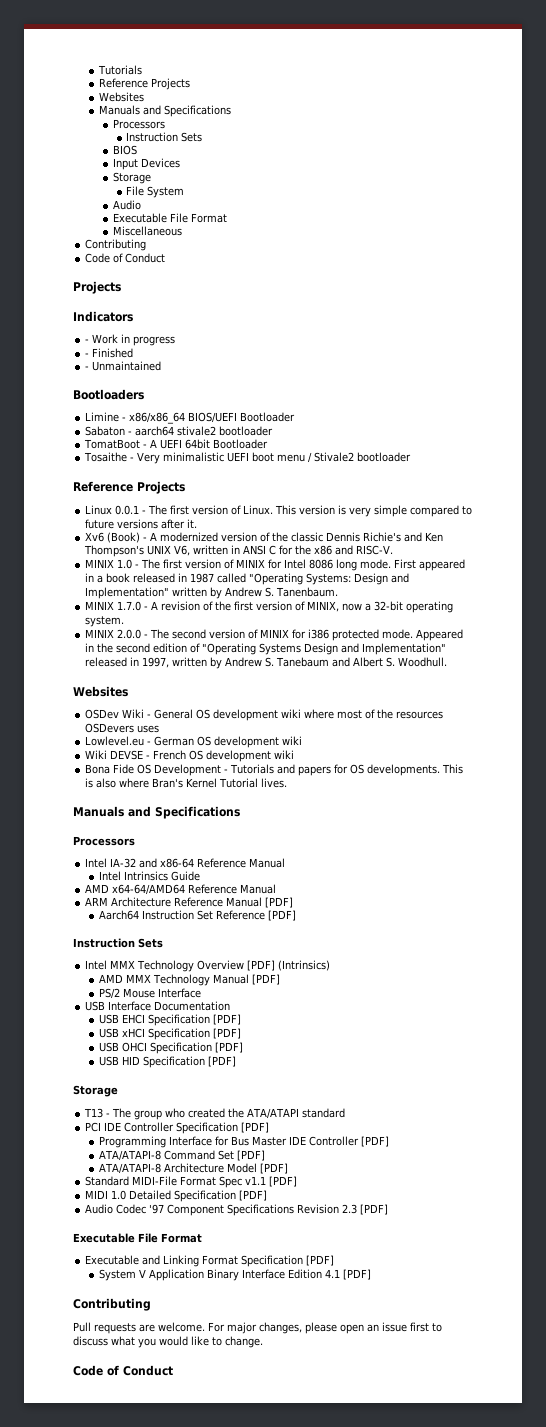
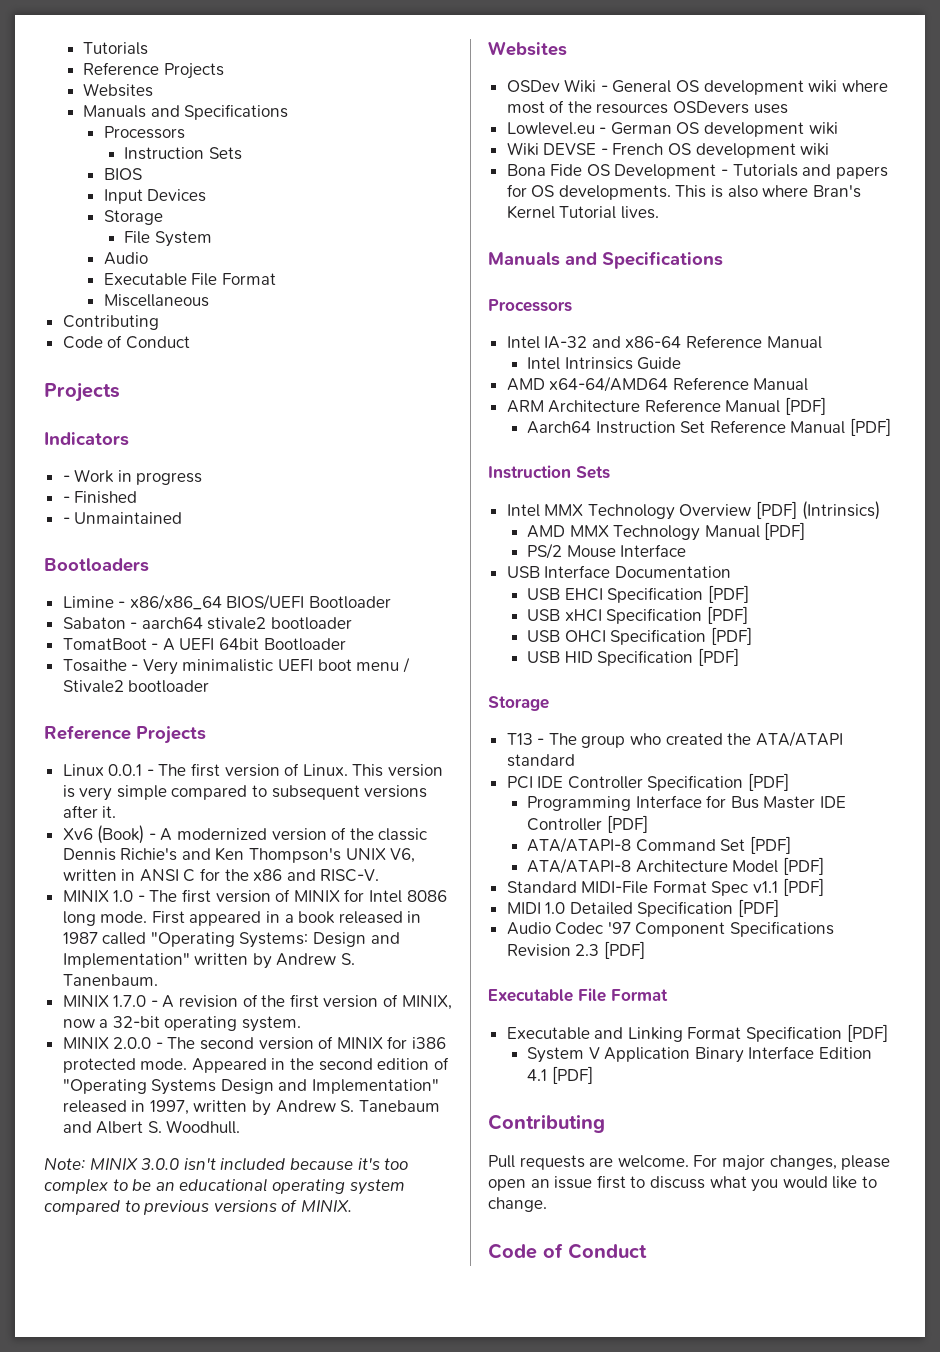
[85,519,115,529] future -> [271,785,360,800] subsequent
(448, 662) none -> [44,1157,409,1171] [44,1178,405,1195] [44,1199,352,1215] // Note: MINIX 3.0.0 isn't included because it's too complex to be an educational operating system compared to previous versions of MINIX.
(265, 915) none -> [790,421,846,434] Manual

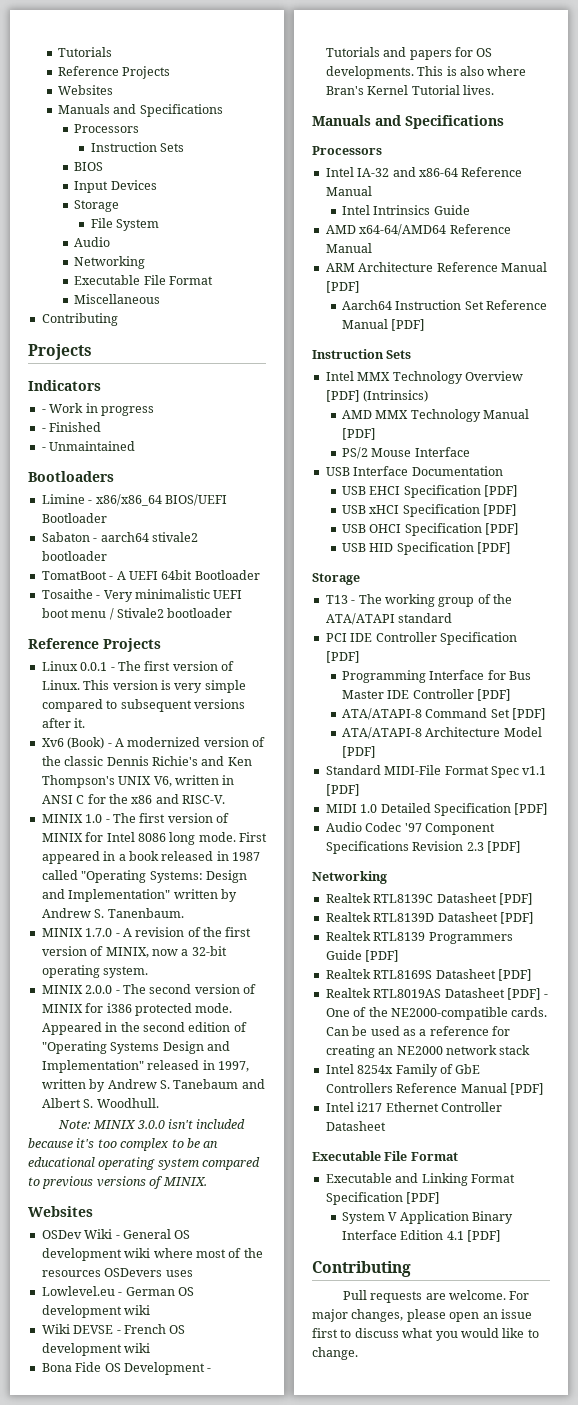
(148, 258) none -> [74,256,146,269] // Networking
[62,335,190,349] // Code of Conduct -> (118, 319) none
[581,733,723,748] group who created -> [384,594,491,607] working group of
(645, 950) none -> [312,871,387,884] [325,893,533,905] [325,912,534,924] [325,931,513,944] [325,950,400,962] [325,969,532,981] [325,988,549,1000] [325,1007,548,1020] [325,1026,510,1036] [325,1045,531,1058] [325,1064,481,1077] [325,1083,544,1095] [325,1102,502,1112] [325,1121,386,1131] // Networking // Realtek RTL8139C Datasheet [PDF] // Realtek RTL8139D Datasheet [PDF] // Realtek RTL8139 Programmers Guide [PDF] // Realtek RTL8169S Datasheet [PDF] // Realtek RTL8019AS Datasheet [PDF] - One of the NE2000-compatible cards. Can be used as a reference for creating an NE2000 network stack // Intel 8254x Family of GbE Controllers Reference Manual [PDF] // Intel i217 Ethernet Controller Datasheet
[488,1243,647,1259] // Code of Conduct -> (358, 1353) none

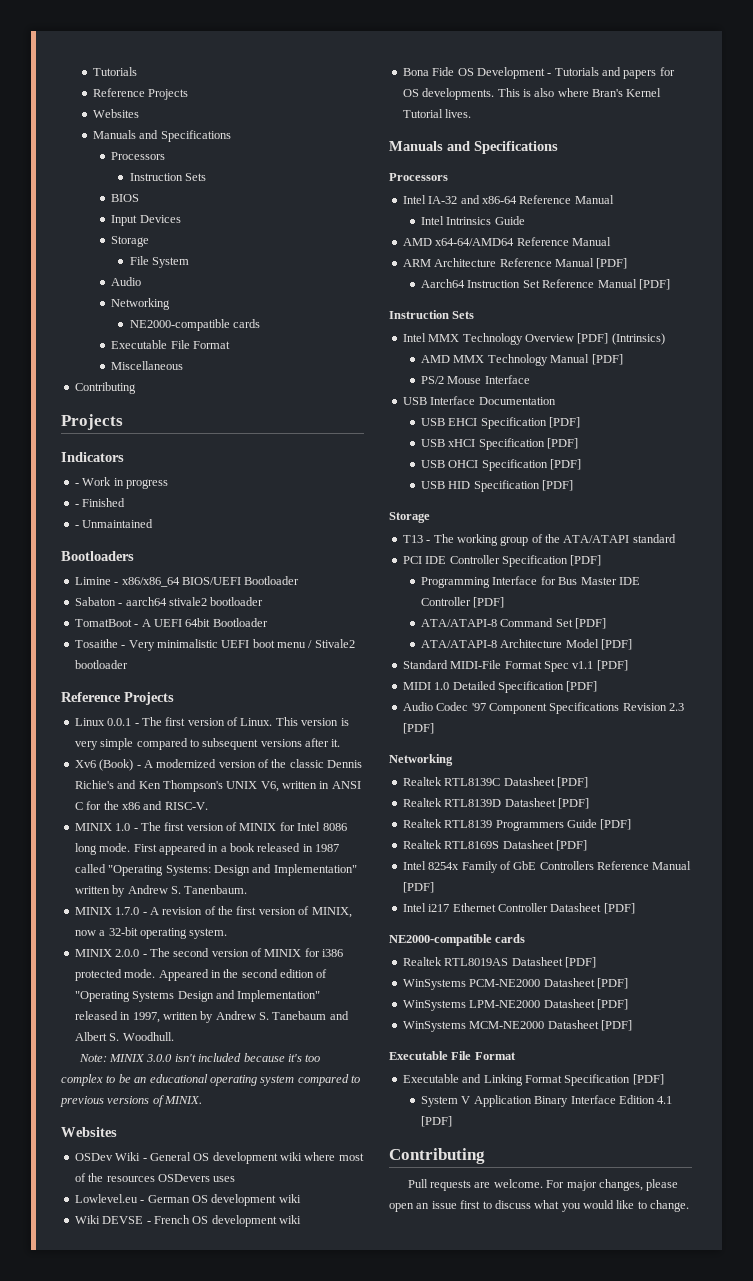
(146, 262) none -> [129,319,260,331] // NE2000-compatible cards
[325,988,549,1000] [325,1007,548,1020] [325,1026,510,1036] [325,1045,531,1058] // Realtek RTL8019AS Datasheet [PDF] - One of the NE2000-compatible cards. Can be used as a reference for creating an NE2000 network stack -> (587, 845) none
(386, 1126) none -> [603,903,635,914] [389,934,526,946] [402,957,596,968] [402,978,628,990] [402,999,628,1011] [402,1020,632,1032] [PDF] // NE2000-compatible cards // Realtek RTL8019AS Datasheet [PDF] // WinSystems PCM-NE2000 Datasheet [PDF] // WinSystems LPM-NE2000 Datasheet [PDF] // WinSystems MCM-NE2000 Datasheet [PDF]

